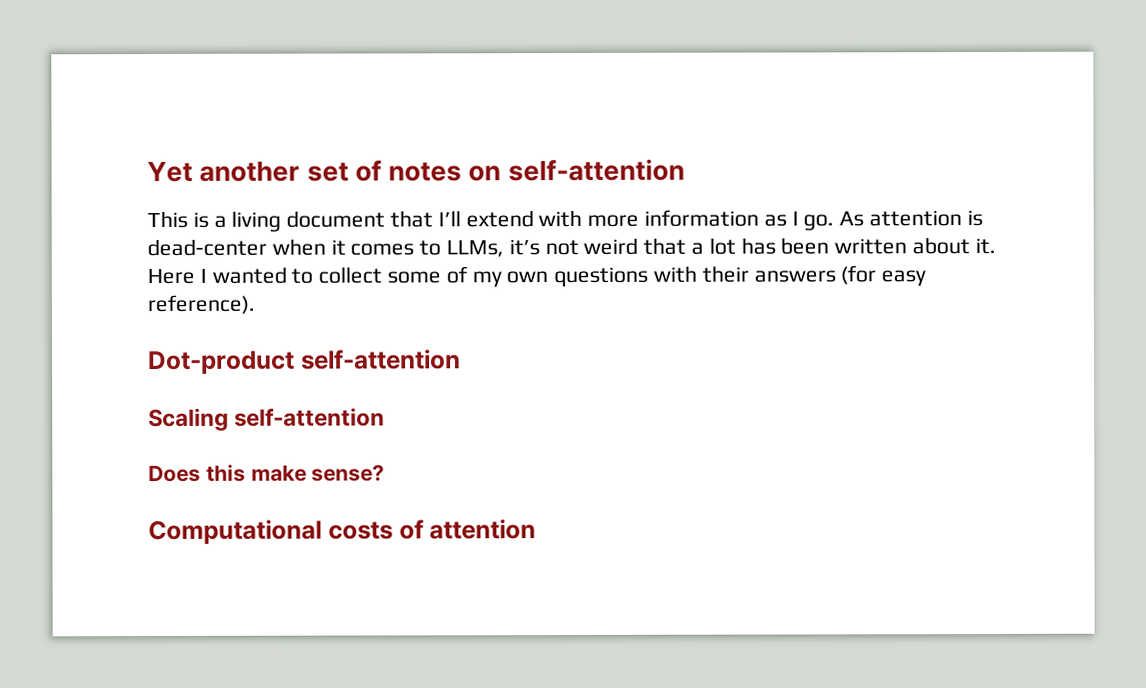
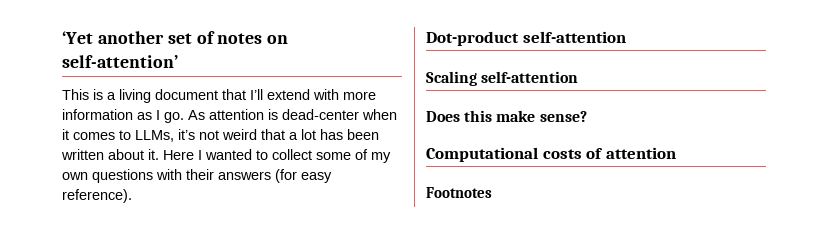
[147,160,193,183] Yet -> [62,31,93,44] ‘Yet
[507,158,685,182] self-attention -> [62,55,178,68] self-attention’
(537, 529) none -> [426,187,492,198] // Footnotes

